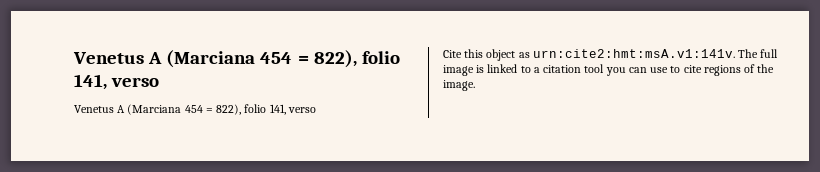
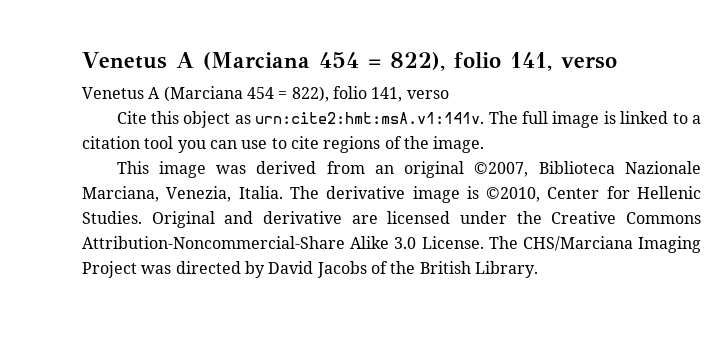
(475, 85) none -> [116,161,701,178] [82,186,701,203] [82,211,702,228] [82,236,702,253] [82,261,538,278] // This image was derived from an original ©2007, Biblioteca Nazionale Marciana, Venezia, Italia. The derivative image is ©2010, Center for Hellenic Studies. Original and derivative are licensed under the Creative Commons Attribution-Noncommercial-Share Alike 3.0 License. The CHS/Marciana Imaging Project was directed by David Jacobs of the British Library.

